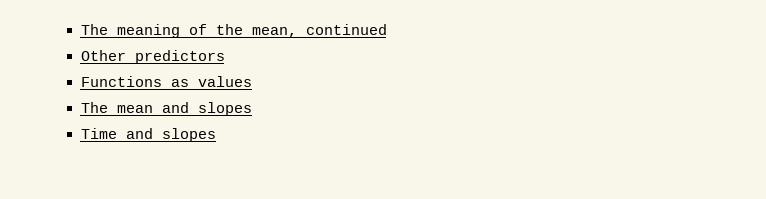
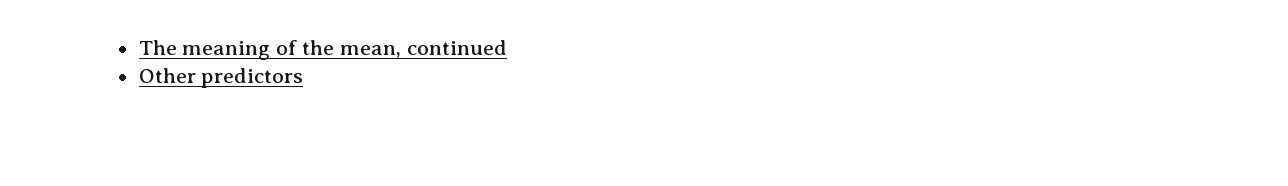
[80,76,252,87] [80,102,252,116] [80,128,216,142] // Functions as values // The mean and slopes // Time and slopes -> (304, 78) none

